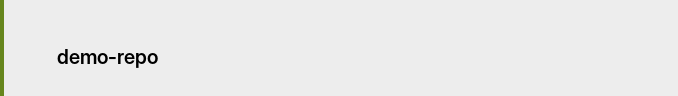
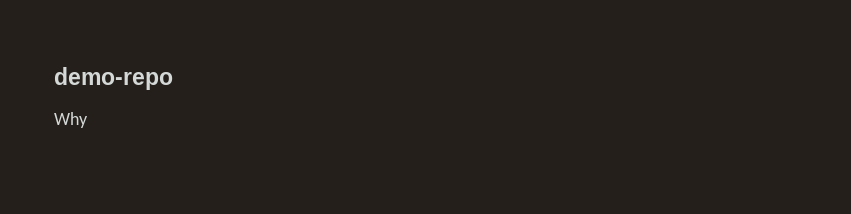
(158, 58) none -> [54,112,88,128] // Why

